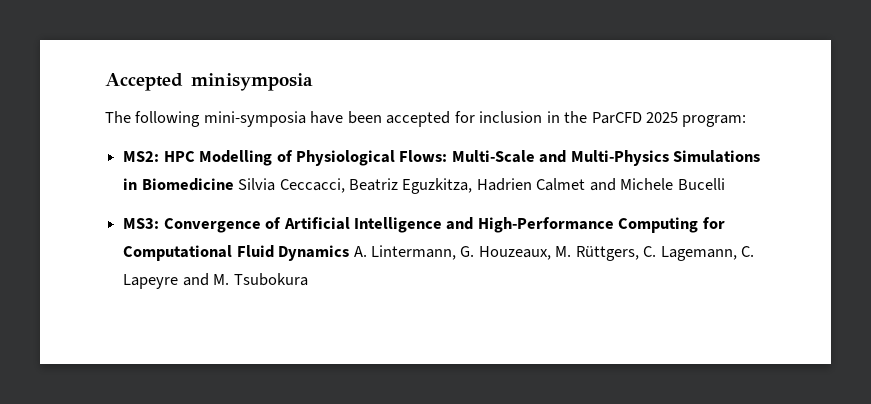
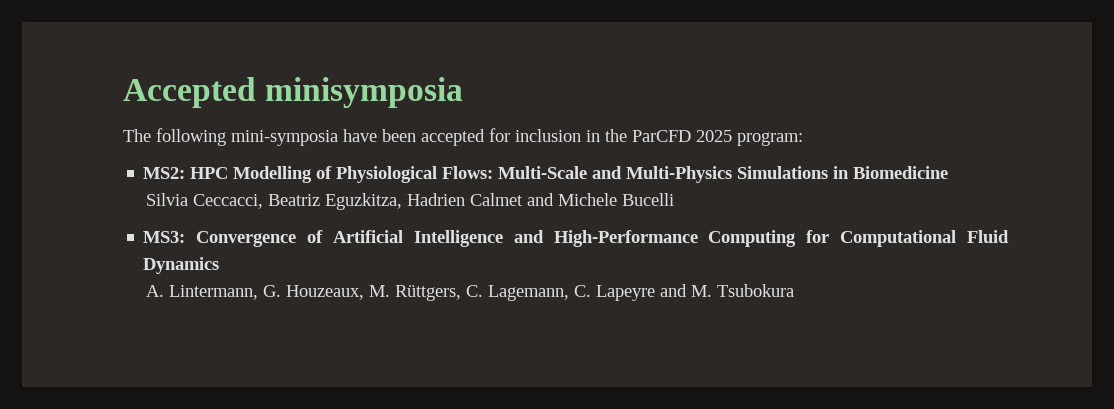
(234, 184) none -> (949, 172) //
(350, 253) none -> (220, 265) //

